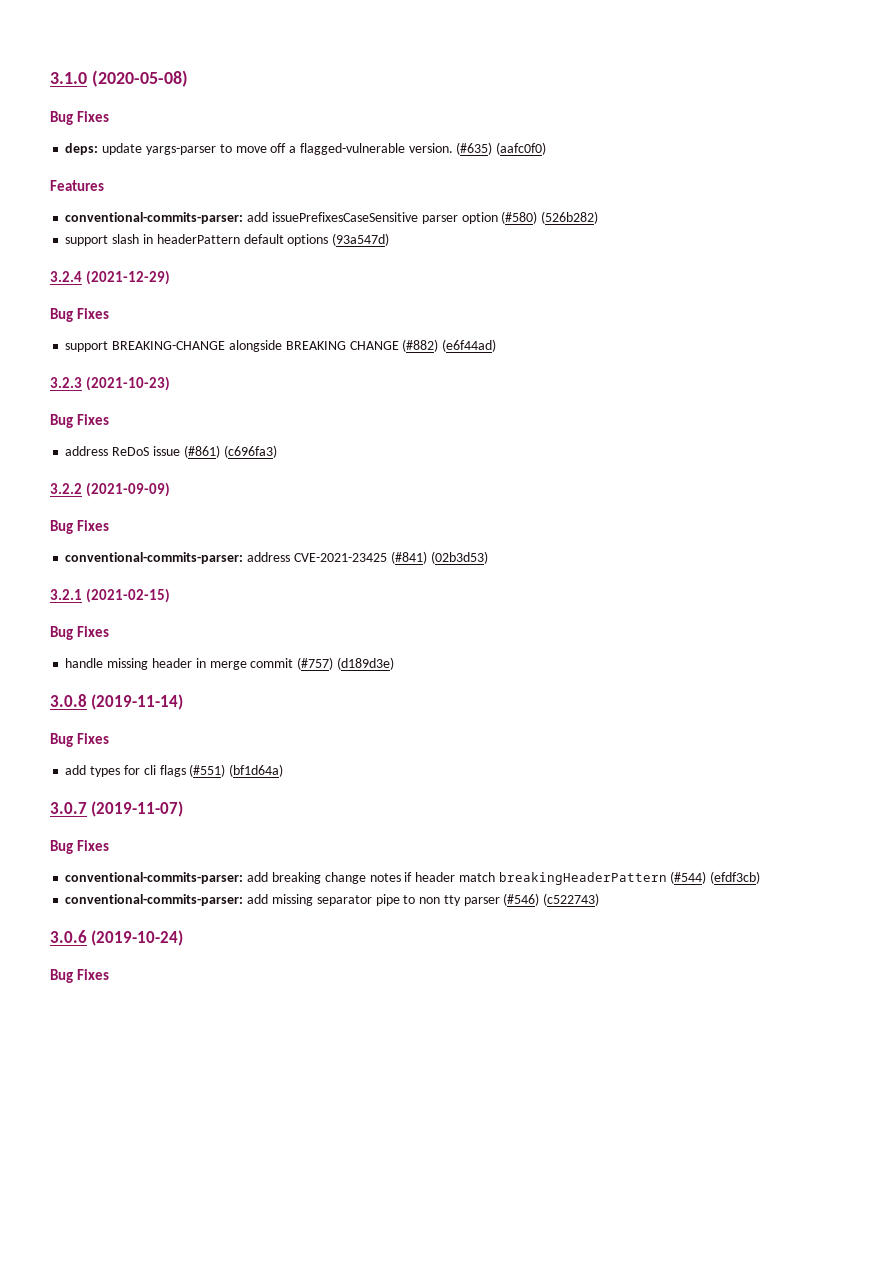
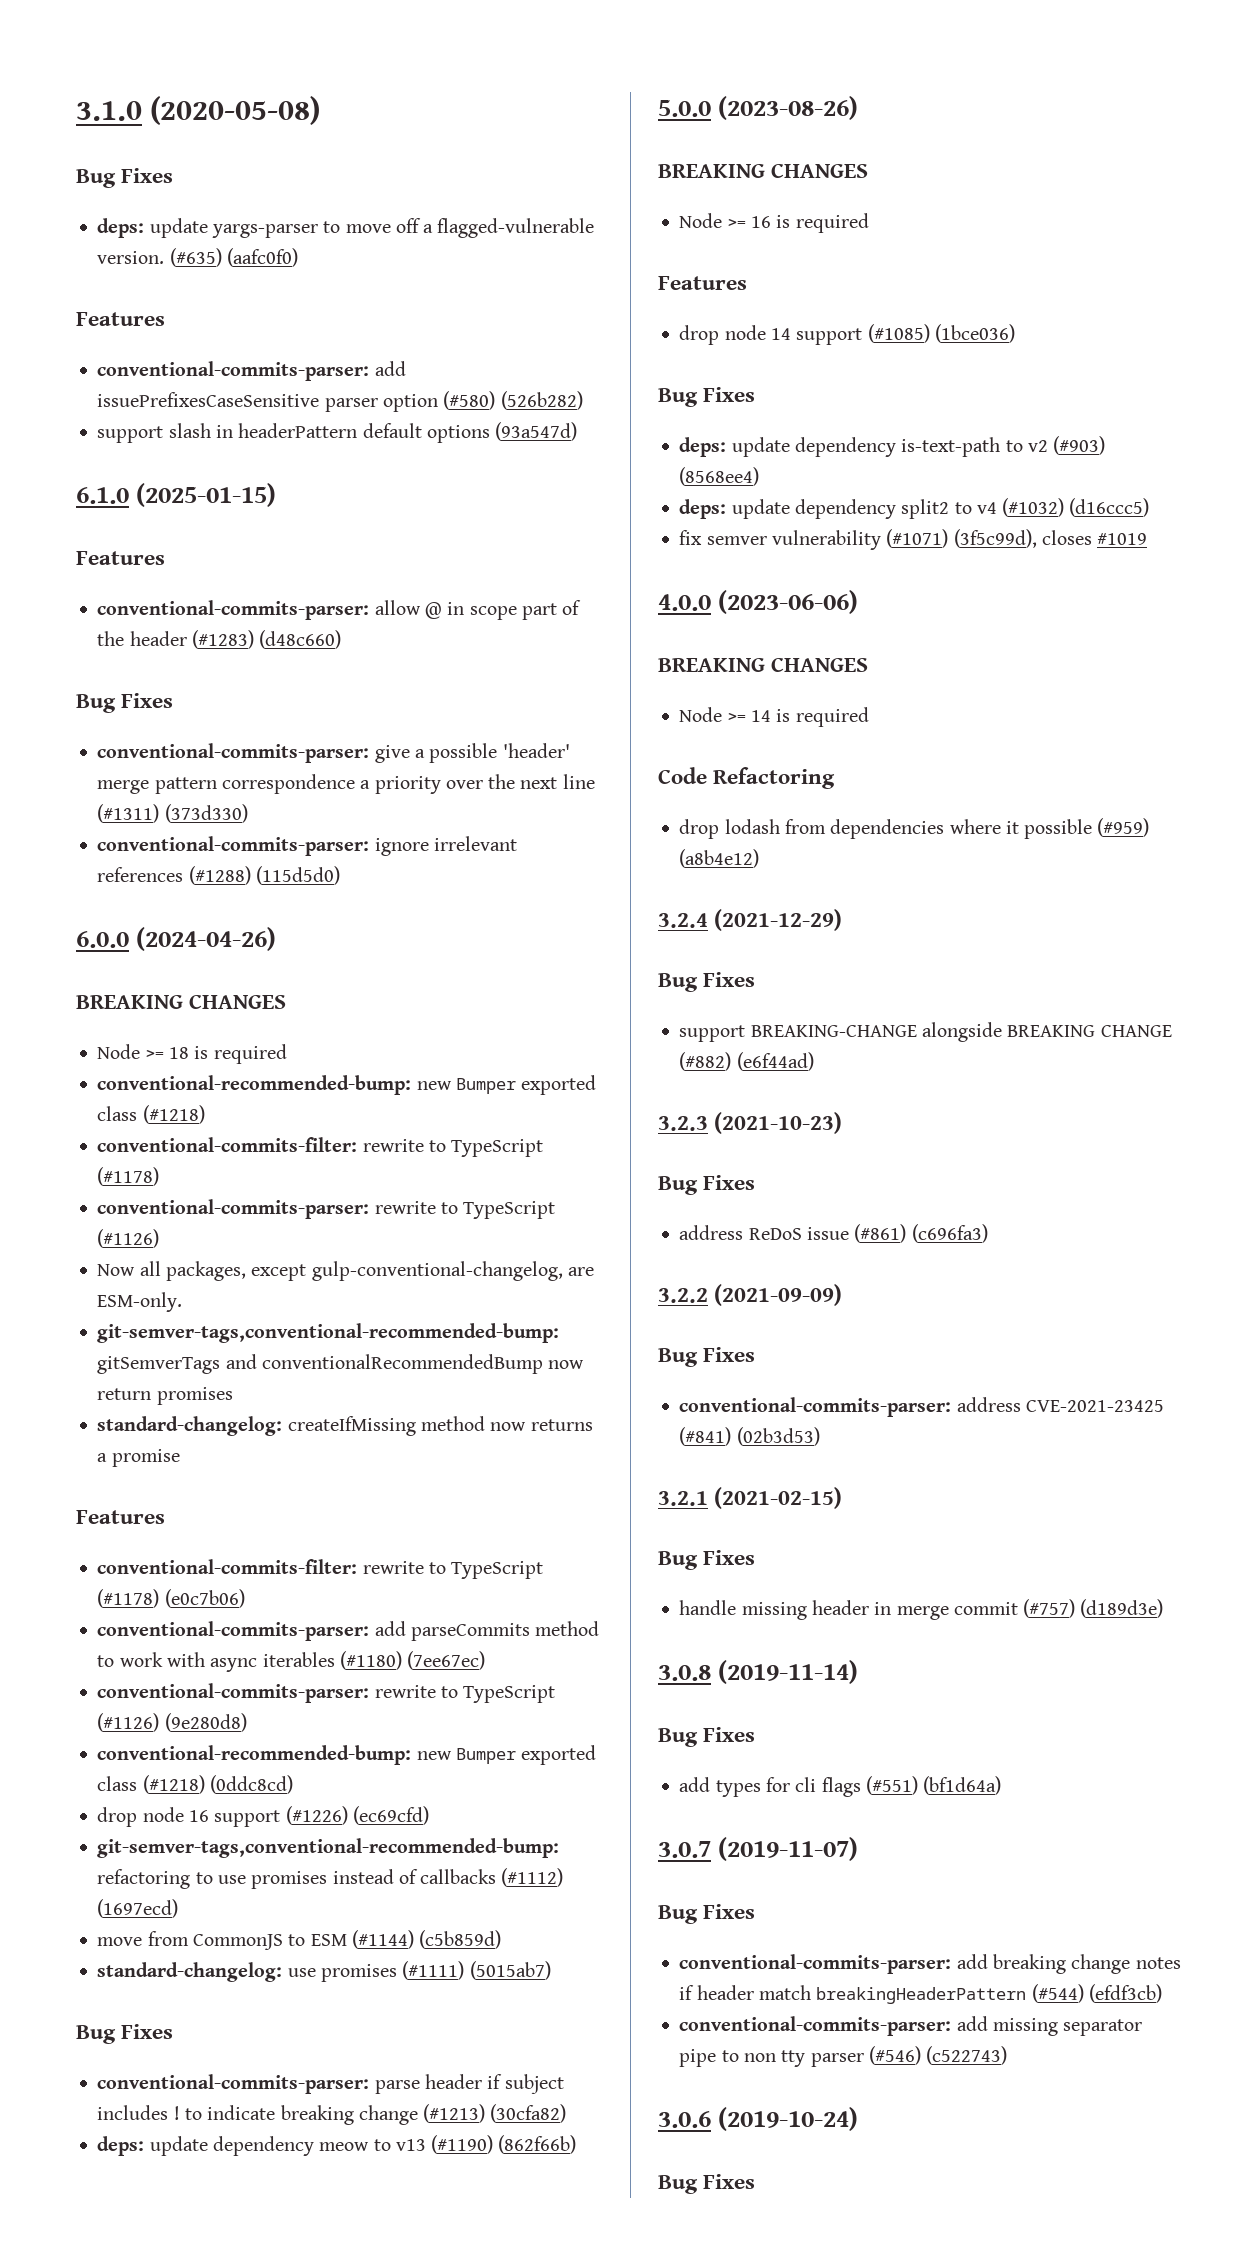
(390, 239) none -> [76,483,277,507] [76,551,165,565] [97,600,582,620] [97,630,342,649] [76,693,174,713] [97,743,570,763] [97,774,595,794] [97,804,248,823] [97,836,517,856] [97,866,340,885] [76,927,277,951] [76,994,287,1009] [97,1044,287,1064] [97,1075,597,1095] [97,1105,205,1124] [97,1137,544,1157] [97,1167,160,1186] [97,1199,556,1219] [97,1229,160,1248] [97,1261,594,1281] [97,1292,183,1312] [97,1323,560,1343] [97,1354,585,1374] [97,1387,233,1405] [97,1416,593,1436] [97,1449,180,1467] [76,1510,165,1524] [97,1559,544,1579] [97,1589,245,1608] [97,1621,600,1641] [97,1651,486,1672] [97,1683,556,1703] [97,1713,247,1732] [97,1745,597,1765] [97,1775,293,1794] [97,1806,429,1827] [97,1838,560,1858] [97,1868,564,1889] [97,1899,179,1918] [97,1930,502,1950] [97,1961,551,1982] [76,2024,174,2044] [97,2074,564,2094] [97,2104,567,2125] [97,2135,577,2156] [658,96,859,120] [658,163,869,178] [679,213,869,233] [658,276,747,290] [679,324,1015,345] [658,387,756,407] [679,436,1106,457] [679,467,760,486] [679,498,1150,519] [679,529,1148,550] [658,590,859,614] [658,657,869,672] [679,707,869,727] [658,767,836,789] [679,818,1150,839] [679,849,760,868] // 6.1.0 (2025-01-15) // Features // conventional-commits-parser: allow @ in scope part of the header (#1283) (d48c660) // Bug Fixes // conventional-commits-parser: give a possible 'header' merge pattern correspondence a priority over the next line (#1311) (373d330) // conventional-commits-parser: ignore irrelevant references (#1288) (115d5d0) // 6.0.0 (2024-04-26) // BREAKING CHANGES // Node >= 18 is required // conventional-recommended-bump: new Bumper exported class (#1218) // conventional-commits-filter: rewrite to TypeScript (#1178) // conventional-commits-parser: rewrite to TypeScript (#1126) // Now all packages, except gulp-conventional-changelog, are ESM-only. // git-semver-tags,conventional-recommended-bump: gitSemverTags and conventionalRecommendedBump now return promises // standard-changelog: createIfMissing method now returns a promise // Features // conventional-commits-filter: rewrite to TypeScript (#1178) (e0c7b06) // conventional-commits-parser: add parseCommits method to work with async iterables (#1180) (7ee67ec) // conventional-commits-parser: rewrite to TypeScript (#1126) (9e280d8) // conventional-recommended-bump: new Bumper exported class (#1218) (0ddc8cd) // drop node 16 support (#1226) (ec69cfd) // git-semver-tags,conventional-recommended-bump: refactoring to use promises instead of callbacks (#1112) (1697ecd) // move from CommonJS to ESM (#1144) (c5b859d) // standard-changelog: use promises (#1111) (5015ab7) // Bug Fixes // conventional-commits-parser: parse header if subject includes ! to indicate breaking change (#1213) (30cfa82) // deps: update dependency meow to v13 (#1190) (862f66b) // 5.0.0 (2023-08-26) // BREAKING CHANGES // Node >= 16 is required // Features // drop node 14 support (#1085) (1bce036) // Bug Fixes // deps: update dependency is-text-path to v2 (#903) (8568ee4) // deps: update dependency split2 to v4 (#1032) (d16ccc5) // fix semver vulnerability (#1071) (3f5c99d), closes #1019 // 4.0.0 (2023-06-06) // BREAKING CHANGES // Node >= 14 is required // Code Refactoring // drop lodash from dependencies where it possible (#959) (a8b4e12)

